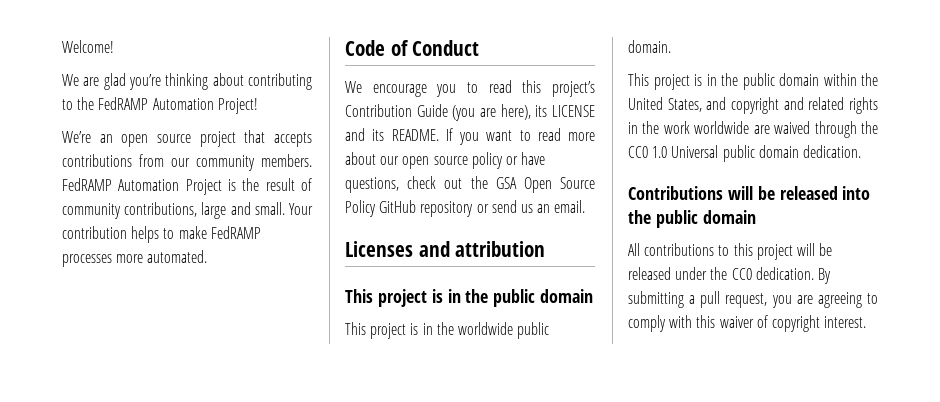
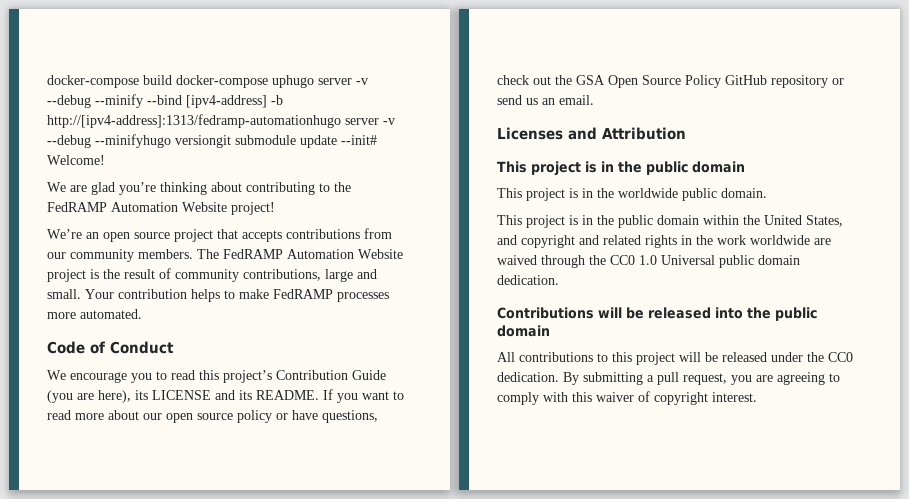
(62, 46) none -> [47,75,368,88] [47,94,283,108] [47,114,395,128] [47,134,377,148] docker-compose build docker-compose uphugo server -v --debug --minify --bind [ipv4-address] -b http://[ipv4-address]:1313/fedramp-automationhugo server -v --debug --minifyhugo versiongit submodule update --init#
[217,98,258,114] Project! -> [182,202,275,215] Website project!
[62,178,222,195] FedRAMP Automation Project -> [197,249,403,259] [47,269,86,282] The FedRAMP Automation Website project
[455,241,546,257] attribution -> [602,127,686,140] Attribution

